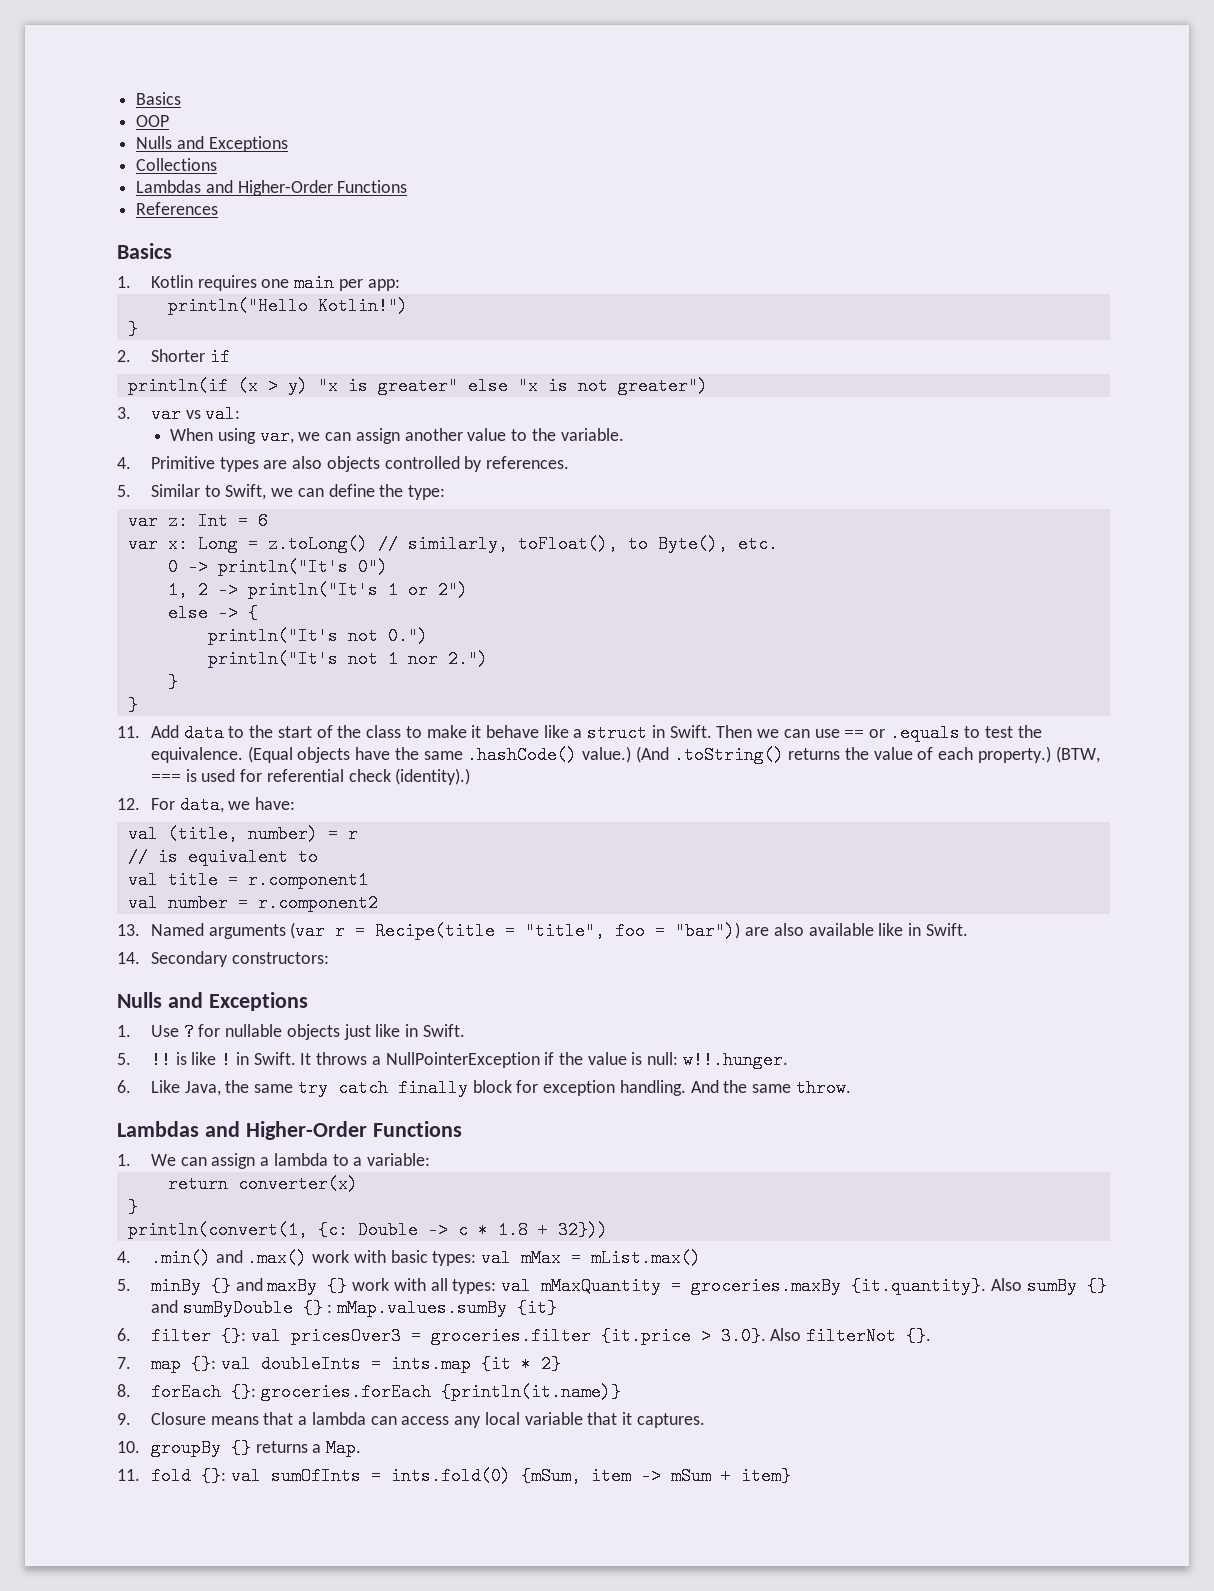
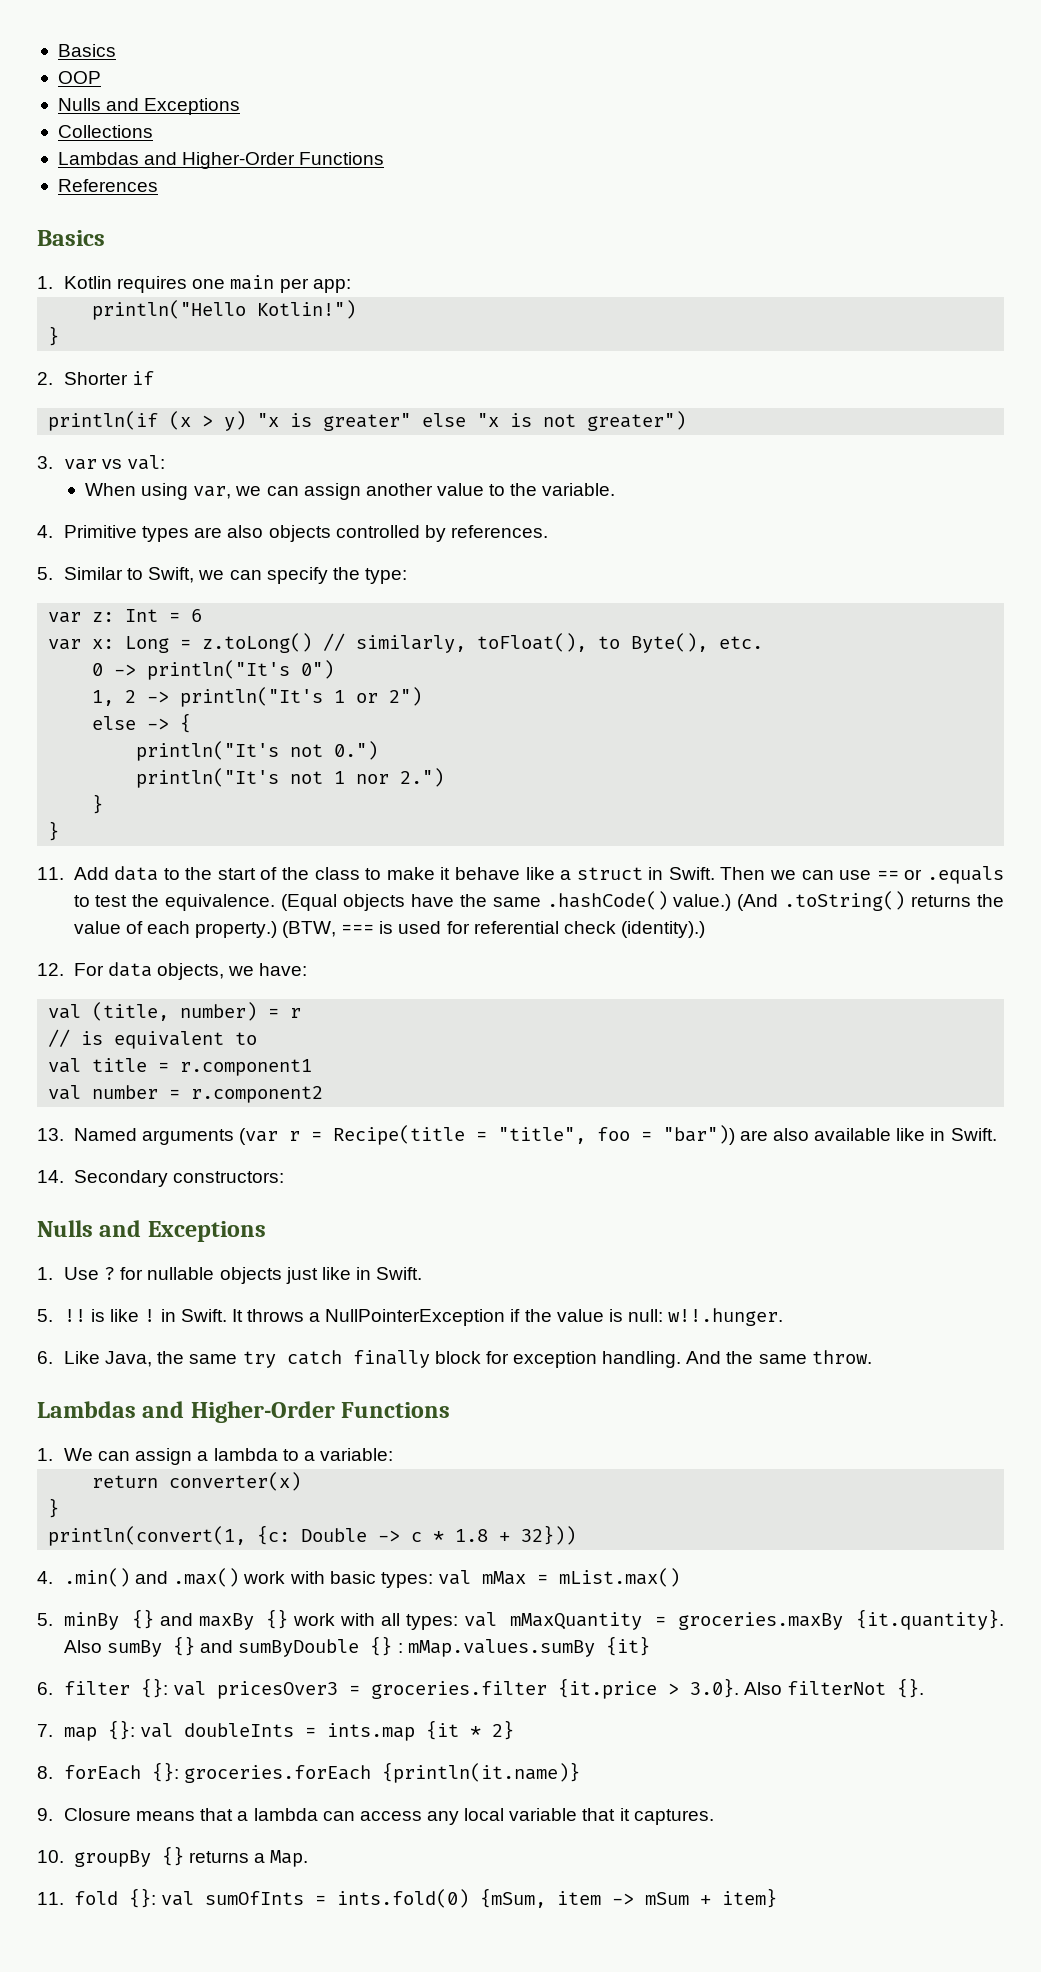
[328,484,375,497] define -> [266,567,328,584] specify
[179,796,224,814] data, -> [107,962,224,980] data objects,

